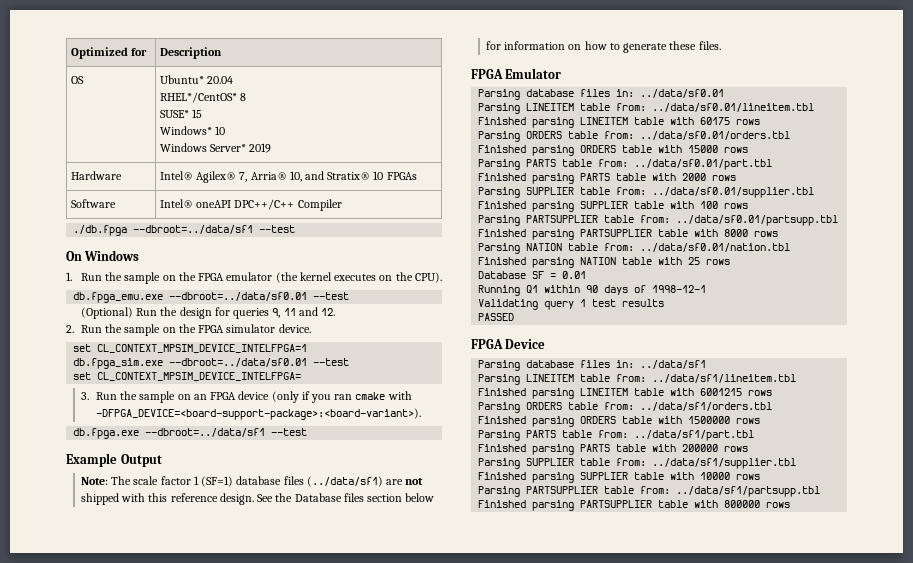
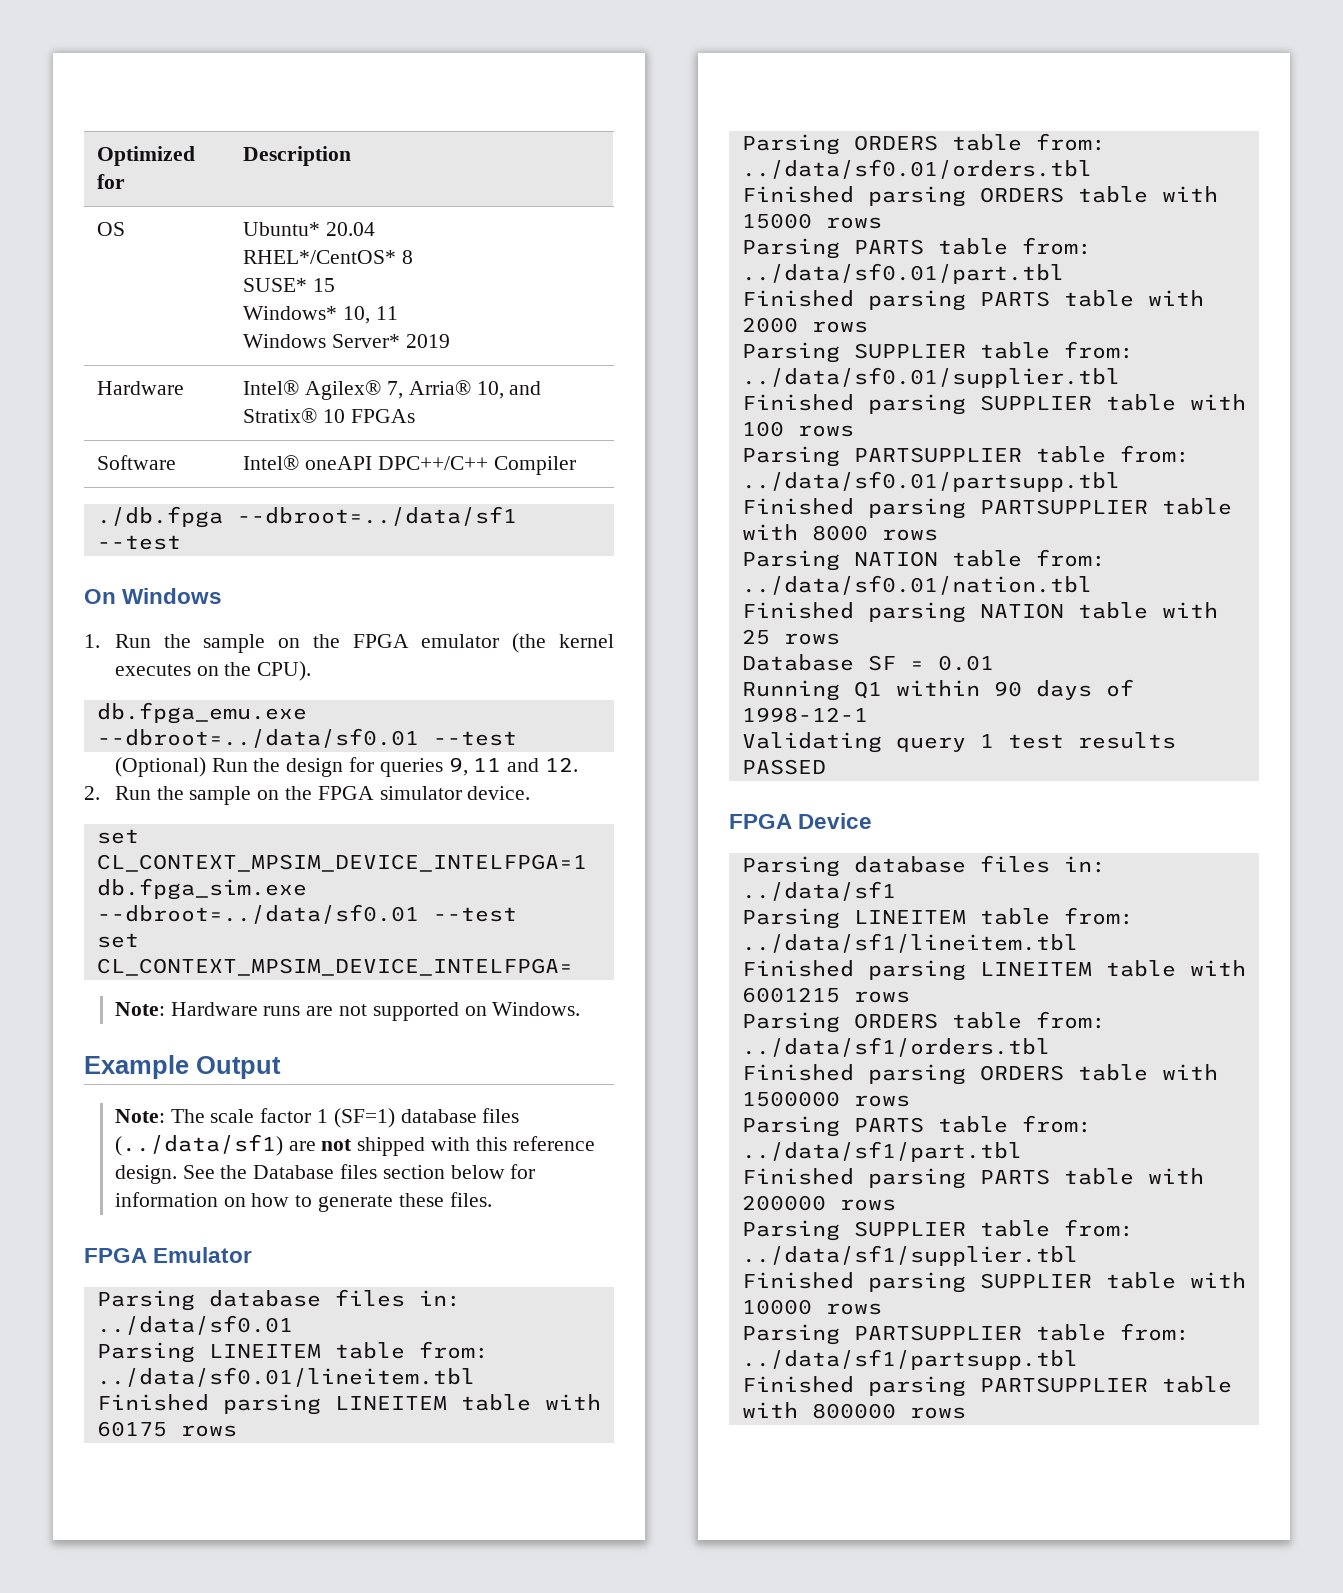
[215,126,226,135] 10 -> [343,306,398,324] 10, 11
[80,391,412,403] [95,408,421,420] [73,428,308,439] 3. Run the sample on an FPGA device (only if you ran cmake with -DFPGA_DEVICE=<board-support-package>:<board-variant>). // db.fpga.exe --dbroot=../data/sf1 --test -> [114,1002,581,1021] Note: Hardware runs are not supported on Windows.

